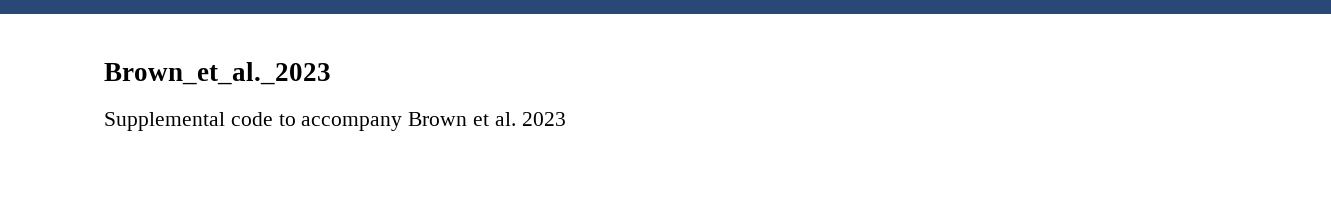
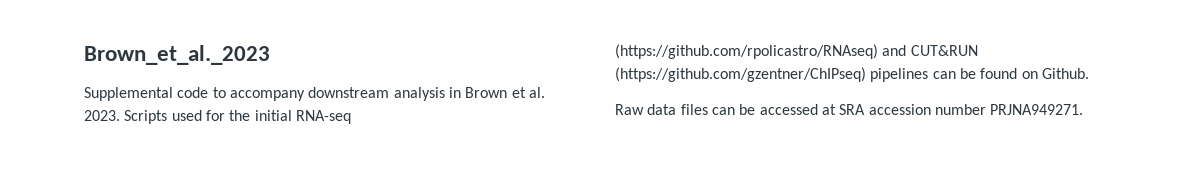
[408,112,566,126] Brown et al. 2023 -> [308,87,545,101] [84,110,351,124] [615,44,978,59] [615,67,1089,82] [615,104,1084,115] downstream analysis in Brown et al. 2023. Scripts used for the initial RNA-seq (https://github.com/rpolicastro/RNAseq) and CUT&RUN (https://github.com/gzentner/ChIPseq) pipelines can be found on Github. // Raw data files can be accessed at SRA accession number PRJNA949271.

